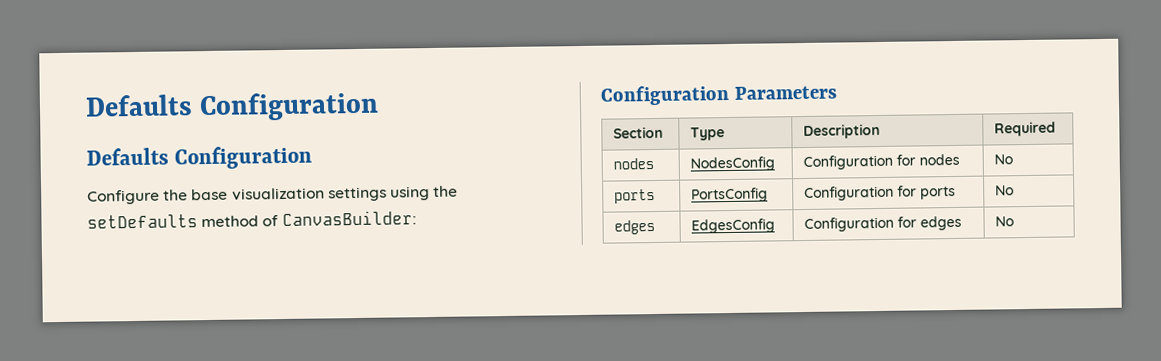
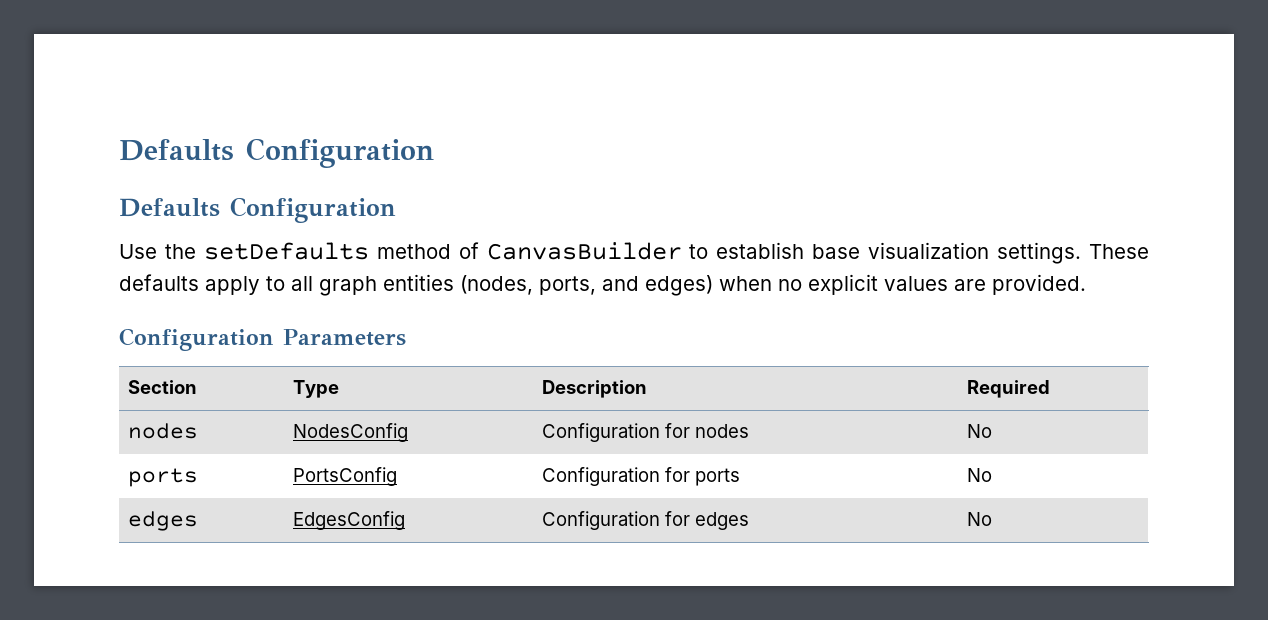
[87,185,459,205] [87,210,417,229] Configure the base visualization settings using the setDefaults method of CanvasBuilder: -> [119,242,1149,264] [119,274,1086,296] Use the setDefaults method of CanvasBuilder to establish base visualization settings. These defaults apply to all graph entities (nodes, ports, and edges) when no explicit values are provided.

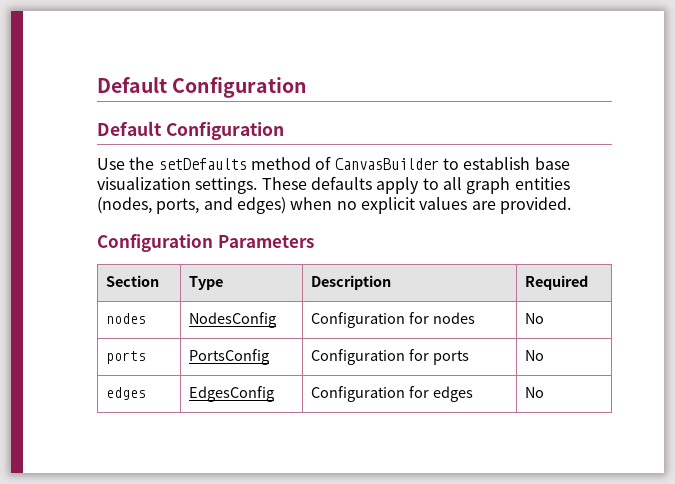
[119,138,434,168] [119,198,220,217] Defaults Configuration // Defaults -> [97,77,308,98] [97,121,162,136] Default Configuration // Default

